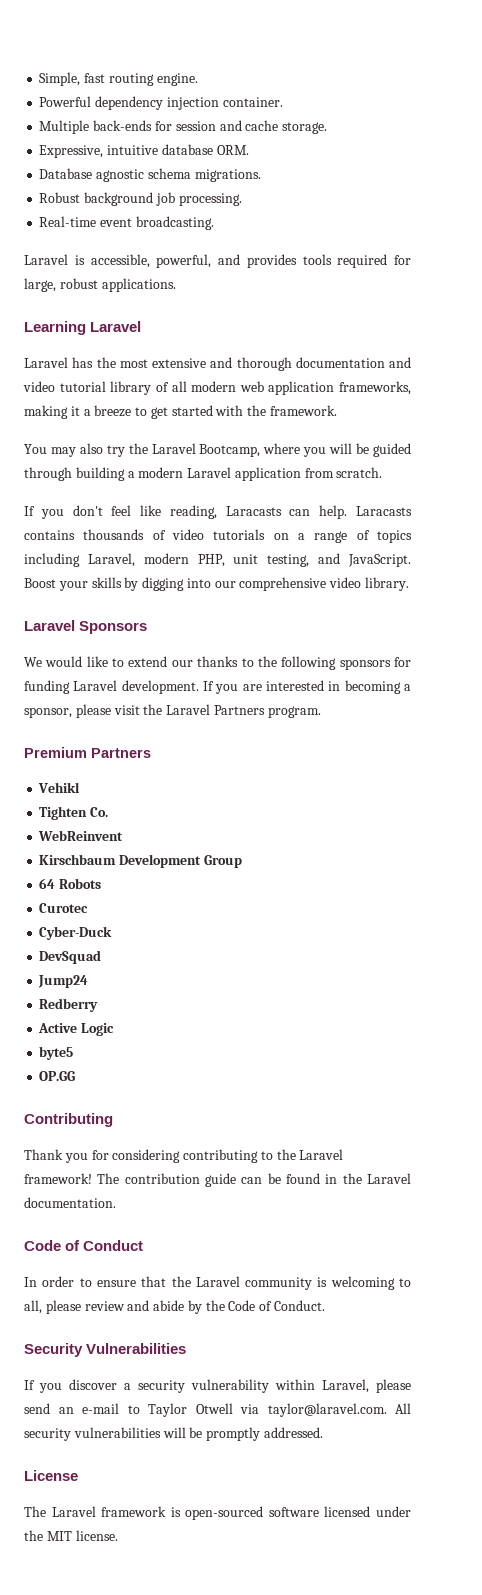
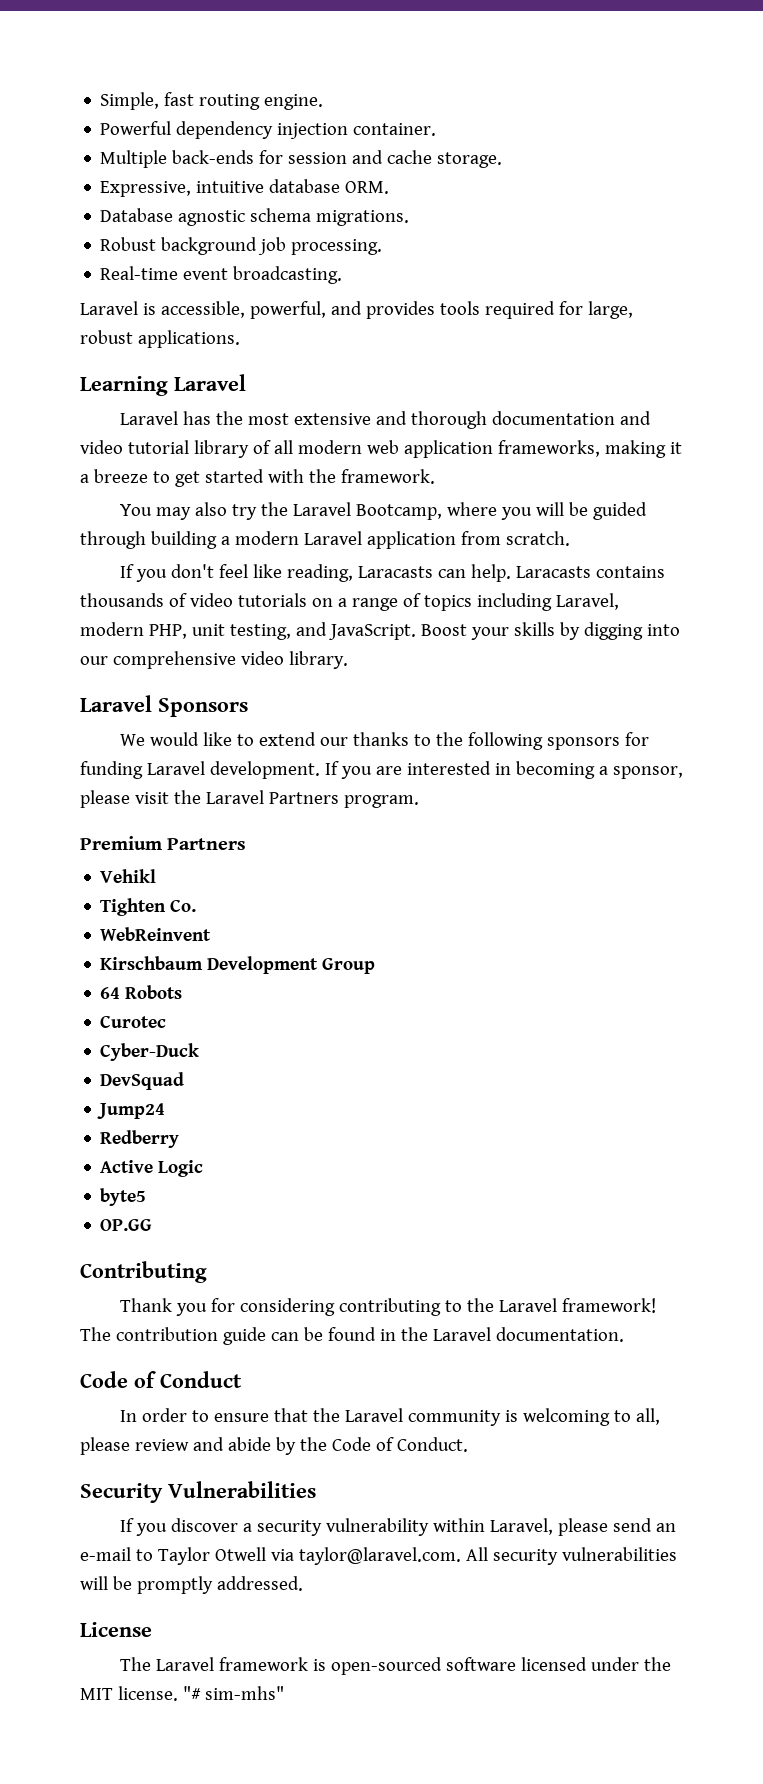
(118, 1535) none -> [182,1686,284,1700] "# sim-mhs"

